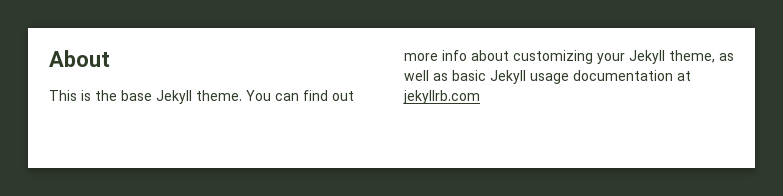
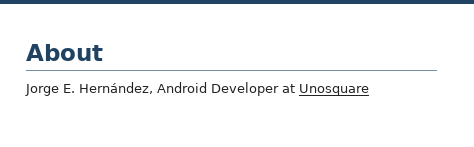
[49,90,354,104] [404,50,734,64] [404,70,691,84] [403,90,480,104] This is the base Jekyll theme. You can find out more info about customizing your Jekyll theme, as well as basic Jekyll usage documentation at jekyllrb.com -> [25,82,369,96] Jorge E. Hernández, Android Developer at Unosquare

